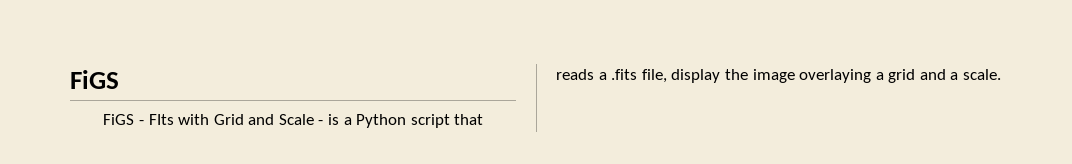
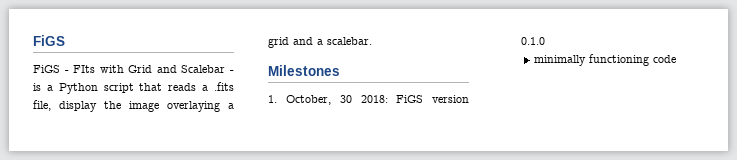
[278,114,314,125] Scale -> [181,65,226,73] Scalebar
[963,69,1002,80] scale. -> [327,37,372,45] [268,65,340,76] [268,95,469,105] [521,37,546,45] [533,54,676,66] scalebar. // Milestones // 1. October, 30 2018: FiGS version 0.1.0 // minimally functioning code

